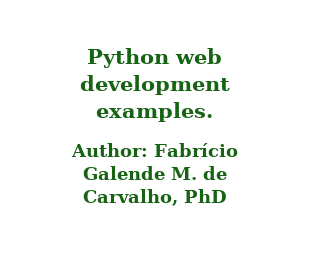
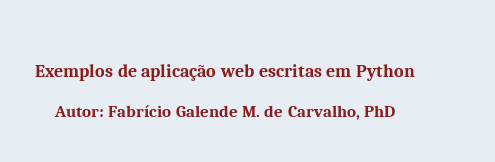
[87,48,222,68] [79,75,230,95] [96,102,213,122] [70,143,148,157] Python web development examples. // Author: -> [34,64,416,81] [53,106,104,117] Exemplos de aplicação web escritas em Python // Autor:

